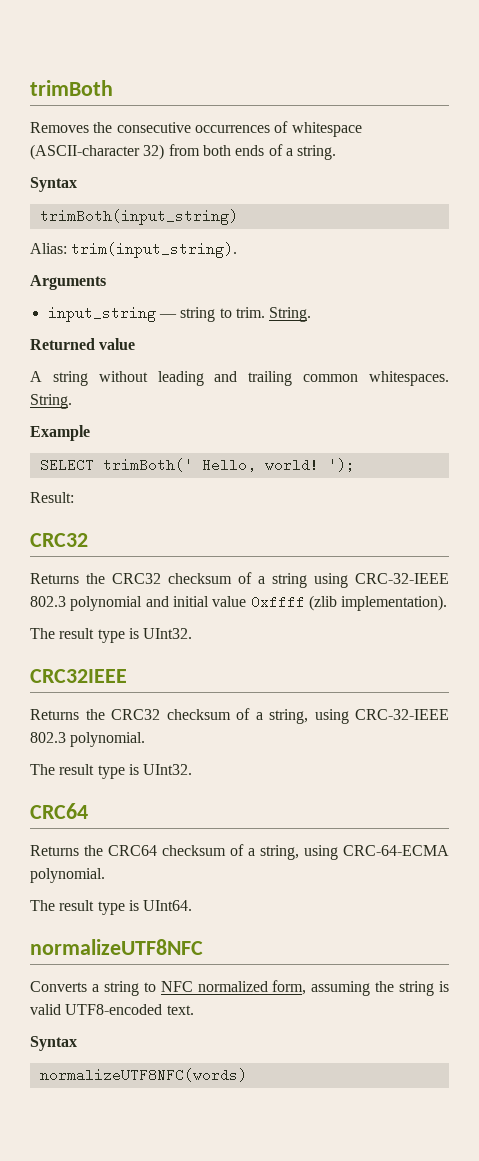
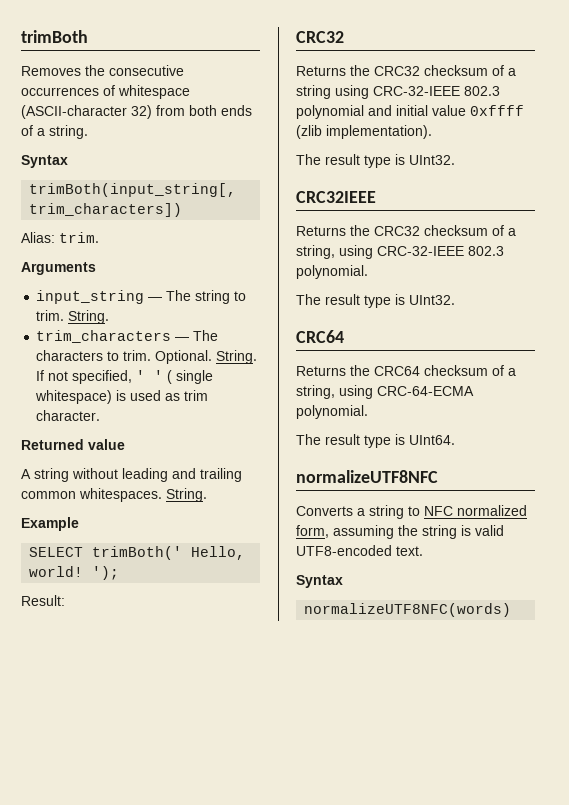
[39,209,238,225] trimBoth(input_string) -> [29,183,237,197] [29,203,183,217] trimBoth(input_string[, trim_characters])
[71,242,238,258] trim(input_string). -> [59,232,99,243] trim.
(177, 316) none -> [166,290,192,301] The
(312, 314) none -> [36,330,219,343] [36,350,258,364] [36,370,214,384] [35,390,209,404] [36,410,101,421] // trim_characters — The characters to trim. Optional. String. If not specified, ' ' ( single whitespace) is used as trim character.

